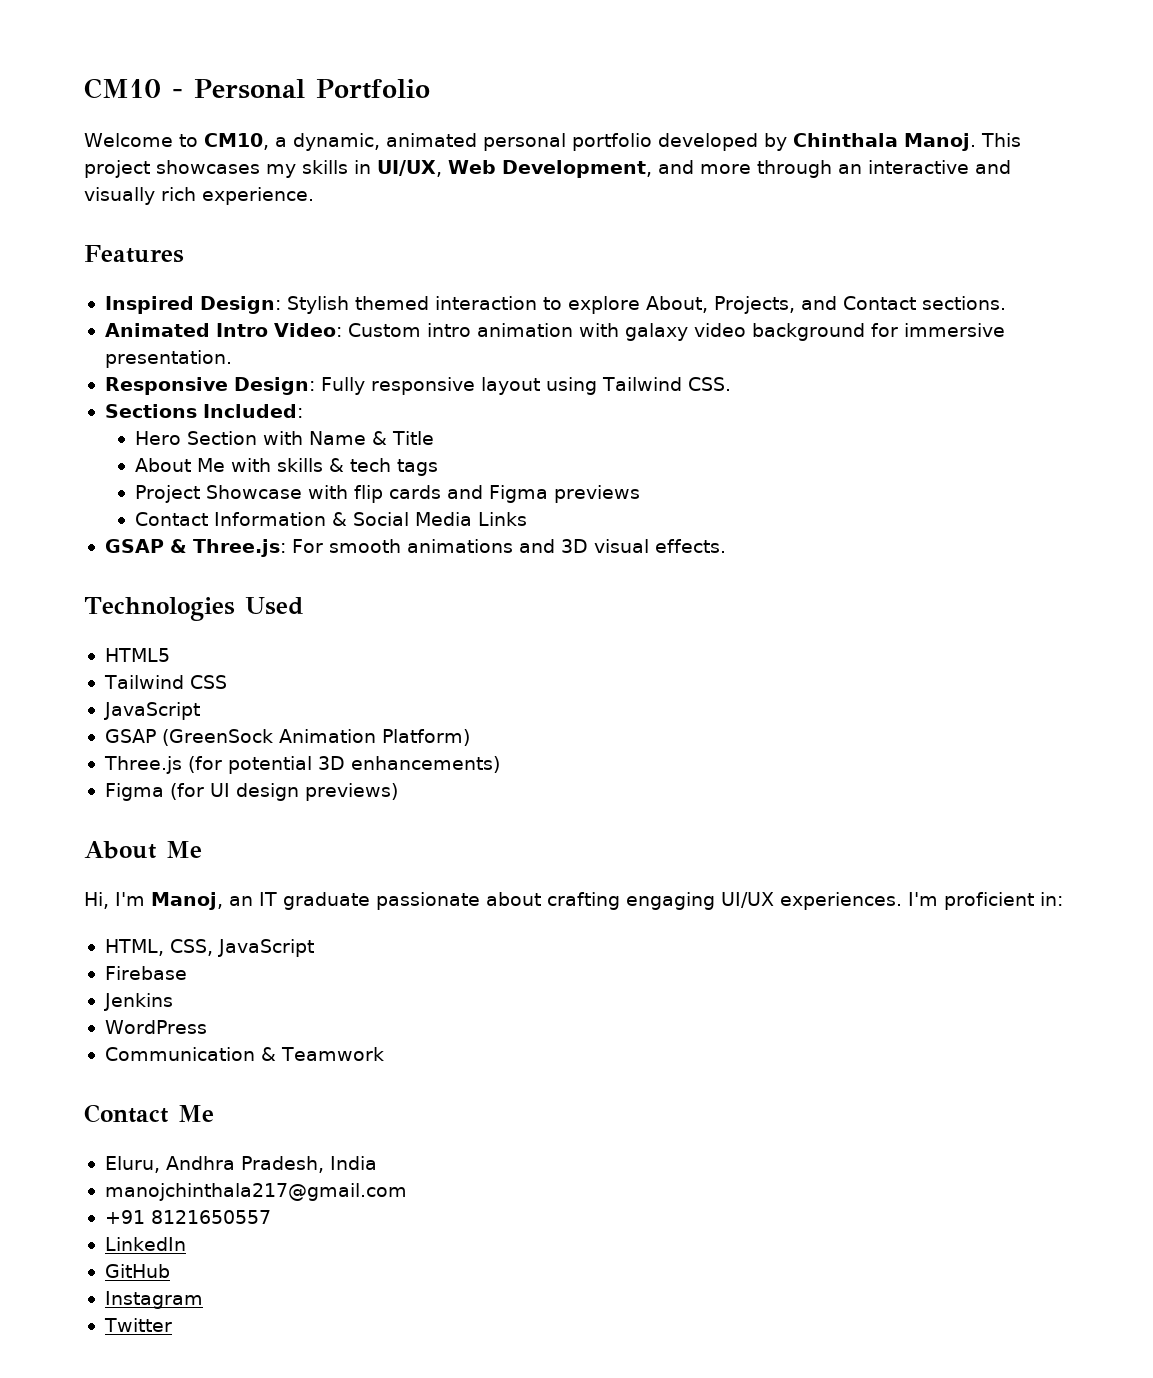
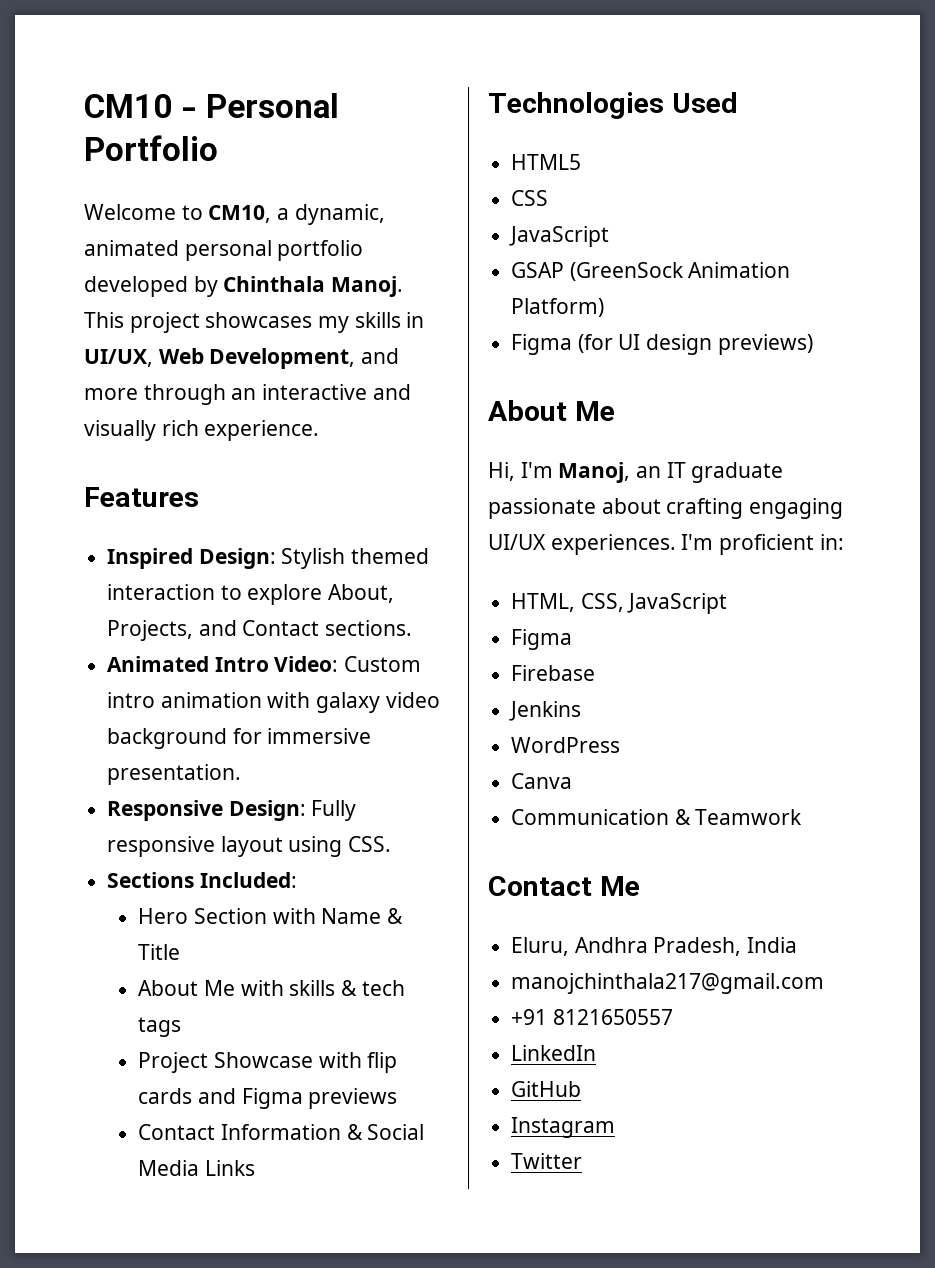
[601,377,682,391] Tailwind -> (343, 846) none
[104,539,726,557] // GSAP & Three.js: For smooth animations and 3D visual effects. -> (255, 1168) none
[103,675,184,689] Tailwind -> (582, 162) none
[103,756,500,774] // Three.js (for potential 3D enhancements) -> (605, 307) none
(314, 948) none -> [511,629,573,650] // Figma
(207, 1027) none -> [511,773,573,789] // Canva

